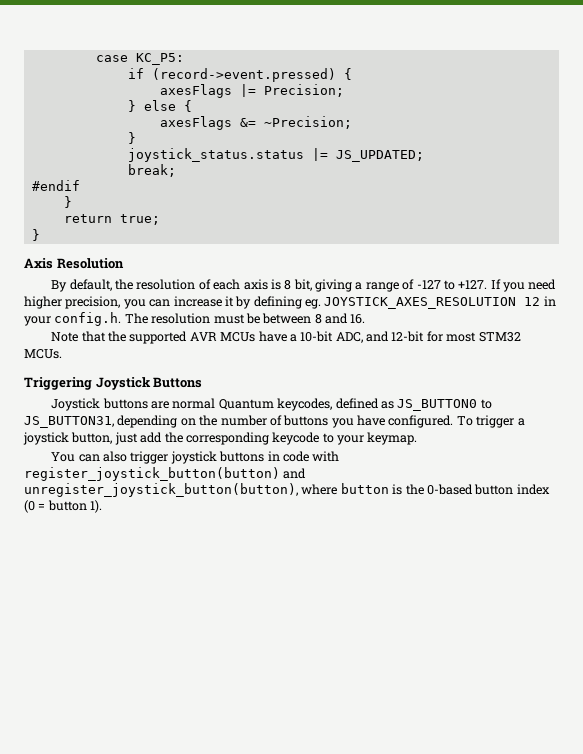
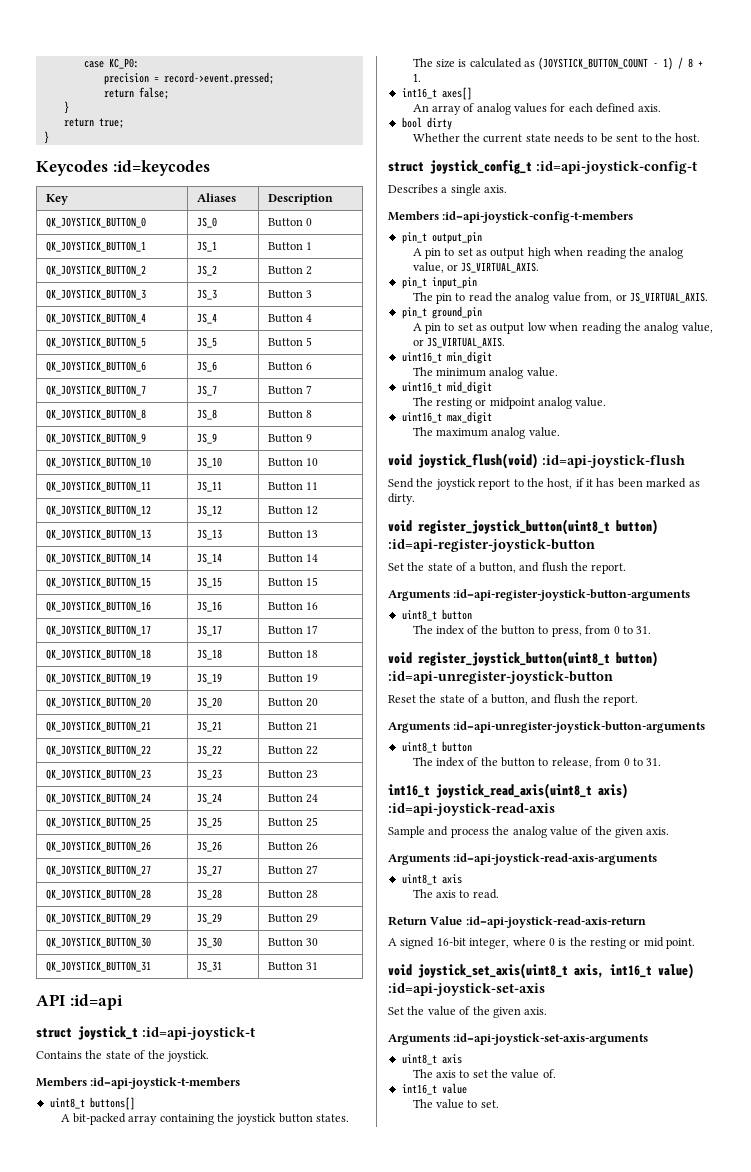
[135,53,184,65] [127,68,352,82] [159,84,344,98] [127,100,192,112] [159,116,352,130] [127,132,136,144] [127,148,424,162] [127,164,176,177] [31,180,80,191] [63,196,72,208] [63,214,160,225] [31,229,40,241] [24,258,124,269] [51,279,557,292] [24,296,556,309] [24,312,366,326] [51,331,521,344] [24,349,62,359] [24,377,203,390] [51,398,492,411] [24,415,525,428] [23,432,418,445] [51,451,340,464] [24,467,307,481] [24,483,550,497] [24,500,103,513] KC_P5: // if (record->event.pressed) { // axesFlags |= Precision; // } else { // axesFlags &= ~Precision; // } // joystick_status.status |= JS_UPDATED; // break; // #endif // } // return true; // } // Axis Resolution // By default, the resolution of each axis is 8 bit, giving a range of -127 to +127. If you need higher precision, you can increase it by defining eg. JOYSTICK_AXES_RESOLUTION 12 in your config.h. The resolution must be between 8 and 16. // Note that the supported AVR MCUs have a 10-bit ADC, and 12-bit for most STM32 MCUs. // Triggering Joystick Buttons // Joystick buttons are normal Quantum keycodes, defined as JS_BUTTON0 to JS_BUTTON31, depending on the number of buttons you have configured. To trigger a joystick button, just add the corresponding keycode to your keymap. // You can also trigger joystick buttons in code with register_joystick_button(button) and unregister_joystick_button(button), where button is the 0-based button index (0 = button 1). -> [108,58,139,69] [103,72,274,85] [103,87,169,99] [63,101,69,114] [63,118,124,128] [43,131,49,144] [36,160,210,176] [45,194,68,205] [196,193,236,202] [267,194,333,205] [45,217,146,228] [196,217,217,228] [267,218,313,227] [45,241,146,252] [196,241,217,252] [267,242,313,251] [45,265,146,276] [196,265,217,276] [267,266,313,275] [45,289,146,300] [196,289,217,300] [267,290,313,299] [45,313,146,324] [196,313,217,324] [267,314,313,323] [45,337,146,348] [196,337,217,348] [267,337,313,347] [45,361,146,372] [196,361,217,372] [267,362,313,371] [45,385,146,396] [196,385,217,396] [267,385,313,395] [45,409,146,420] [196,409,217,420] [267,410,313,419] [45,433,146,444] [196,433,217,444] [267,434,313,443] [45,457,151,468] [196,457,222,468] [267,458,319,467] [45,481,151,492] [196,481,222,492] [267,482,319,491] [45,505,151,516] [196,505,222,516] [267,506,319,515] [45,529,151,540] [196,529,222,540] [267,530,319,539] [45,553,151,564] [196,553,222,564] [267,554,319,563] [45,577,151,588] [196,577,222,588] [267,577,319,587] [45,601,151,612] [196,601,222,612] [267,602,319,611] [45,625,151,636] [196,625,222,636] [267,625,319,635] [45,649,151,660] [196,649,222,660] [267,650,319,659] [45,673,151,684] [196,673,222,684] [267,674,319,683] [45,697,151,708] [196,697,222,708] [267,698,319,707] [45,721,151,732] [196,721,222,732] [267,722,319,731] [45,745,151,756] [196,745,222,756] [267,746,319,755] [45,769,151,780] [196,769,222,780] [267,770,319,779] [45,793,151,804] [196,793,222,804] [267,794,319,803] [45,817,151,828] [196,817,222,828] [267,817,319,827] [45,841,151,852] [196,841,222,852] [267,842,319,851] [45,865,151,876] [196,865,222,876] [267,865,319,875] [45,889,151,900] [196,889,222,900] [267,890,319,899] [45,913,151,924] [196,913,222,924] [267,914,319,923] [45,937,151,948] [196,937,222,948] [267,938,319,947] [45,961,151,972] [196,961,222,972] [267,962,319,971] [36,994,123,1010] [36,1026,255,1040] [36,1050,209,1062] [36,1077,241,1089] [49,1097,135,1110] [60,1113,350,1125] [412,57,704,70] [412,73,421,82] [401,87,472,100] [412,103,661,115] [401,117,452,130] [412,133,701,143] [388,160,697,174] [388,184,508,196] [388,211,634,223] [401,232,482,244] [412,247,684,259] [412,262,540,273] [401,277,477,289] [412,292,708,304] [401,306,482,319] [412,322,713,334] [412,337,505,348] [401,351,492,364] [412,367,558,379] [401,381,492,394] [412,397,607,409] [401,411,492,424] [412,427,560,439] [388,453,685,469] [388,478,700,490] [388,493,415,505] [388,519,658,535] [388,539,595,552] [388,562,627,574] [388,589,691,601] [401,609,472,621] [412,625,652,637] [388,651,658,667] [388,671,613,684] [388,694,639,706] [388,721,706,733] [401,741,472,753] [412,757,662,768] [388,783,628,799] [388,803,555,816] [388,826,670,838] [388,853,658,865] [401,874,462,885] [412,889,499,899] [388,916,646,928] [388,937,696,949] [388,963,694,979] [388,983,545,996] [388,1006,548,1018] [388,1033,649,1045] [401,1054,462,1065] [412,1069,556,1079] [401,1083,467,1095] [412,1099,499,1109] KC_P0: // precision = record->event.pressed; // return false; // } // return true; // } // Keycodes :id=keycodes // Key | Aliases | Description // QK_JOYSTICK_BUTTON_0 | JS_0 | Button 0 // QK_JOYSTICK_BUTTON_1 | JS_1 | Button 1 // QK_JOYSTICK_BUTTON_2 | JS_2 | Button 2 // QK_JOYSTICK_BUTTON_3 | JS_3 | Button 3 // QK_JOYSTICK_BUTTON_4 | JS_4 | Button 4 // QK_JOYSTICK_BUTTON_5 | JS_5 | Button 5 // QK_JOYSTICK_BUTTON_6 | JS_6 | Button 6 // QK_JOYSTICK_BUTTON_7 | JS_7 | Button 7 // QK_JOYSTICK_BUTTON_8 | JS_8 | Button 8 // QK_JOYSTICK_BUTTON_9 | JS_9 | Button 9 // QK_JOYSTICK_BUTTON_10 | JS_10 | Button 10 // QK_JOYSTICK_BUTTON_11 | JS_11 | Button 11 // QK_JOYSTICK_BUTTON_12 | JS_12 | Button 12 // QK_JOYSTICK_BUTTON_13 | JS_13 | Button 13 // QK_JOYSTICK_BUTTON_14 | JS_14 | Button 14 // QK_JOYSTICK_BUTTON_15 | JS_15 | Button 15 // QK_JOYSTICK_BUTTON_16 | JS_16 | Button 16 // QK_JOYSTICK_BUTTON_17 | JS_17 | Button 17 // QK_JOYSTICK_BUTTON_18 | JS_18 | Button 18 // QK_JOYSTICK_BUTTON_19 | JS_19 | Button 19 // QK_JOYSTICK_BUTTON_20 | JS_20 | Button 20 // QK_JOYSTICK_BUTTON_21 | JS_21 | Button 21 // QK_JOYSTICK_BUTTON_22 | JS_22 | Button 22 // QK_JOYSTICK_BUTTON_23 | JS_23 | Button 23 // QK_JOYSTICK_BUTTON_24 | JS_24 | Button 24 // QK_JOYSTICK_BUTTON_25 | JS_25 | Button 25 // QK_JOYSTICK_BUTTON_26 | JS_26 | Button 26 // QK_JOYSTICK_BUTTON_27 | JS_27 | Button 27 // QK_JOYSTICK_BUTTON_28 | JS_28 | Button 28 // QK_JOYSTICK_BUTTON_29 | JS_29 | Button 29 // QK_JOYSTICK_BUTTON_30 | JS_30 | Button 30 // QK_JOYSTICK_BUTTON_31 | JS_31 | Button 31 // API :id=api // struct joystick_t :id=api-joystick-t // Contains the state of the joystick. // Members :id=api-joystick-t-members // uint8_t buttons[] // A bit-packed array containing the joystick button states. The size is calculated as (JOYSTICK_BUTTON_COUNT - 1) / 8 + 1. // int16_t axes[] // An array of analog values for each defined axis. // bool dirty // Whether the current state needs to be sent to the host. // struct joystick_config_t :id=api-joystick-config-t // Describes a single axis. // Members :id=api-joystick-config-t-members // pin_t output_pin // A pin to set as output high when reading the analog value, or JS_VIRTUAL_AXIS. // pin_t input_pin // The pin to read the analog value from, or JS_VIRTUAL_AXIS. // pin_t ground_pin // A pin to set as output low when reading the analog value, or JS_VIRTUAL_AXIS. // uint16_t min_digit // The minimum analog value. // uint16_t mid_digit // The resting or midpoint analog value. // uint16_t max_digit // The maximum analog value. // void joystick_flush(void) :id=api-joystick-flush // Send the joystick report to the host, if it has been marked as dirty. // void register_joystick_button(uint8_t button) :id=api-register-joystick-button // Set the state of a button, and flush the report. // Arguments :id=api-register-joystick-button-arguments // uint8_t button // The index of the button to press, from 0 to 31. // void register_joystick_button(uint8_t button) :id=api-unregister-joystick-button // Reset the state of a button, and flush the report. // Arguments :id=api-unregister-joystick-button-arguments // uint8_t button // The index of the button to release, from 0 to 31. // int16_t joystick_read_axis(uint8_t axis) :id=api-joystick-read-axis // Sample and process the analog value of the given axis. // Arguments :id=api-joystick-read-axis-arguments // uint8_t axis // The axis to read. // Return Value :id=api-joystick-read-axis-return // A signed 16-bit integer, where 0 is the resting or mid point. // void joystick_set_axis(uint8_t axis, int16_t value) :id=api-joystick-set-axis // Set the value of the given axis. // Arguments :id=api-joystick-set-axis-arguments // uint8_t axis // The axis to set the value of. // int16_t value // The value to set.

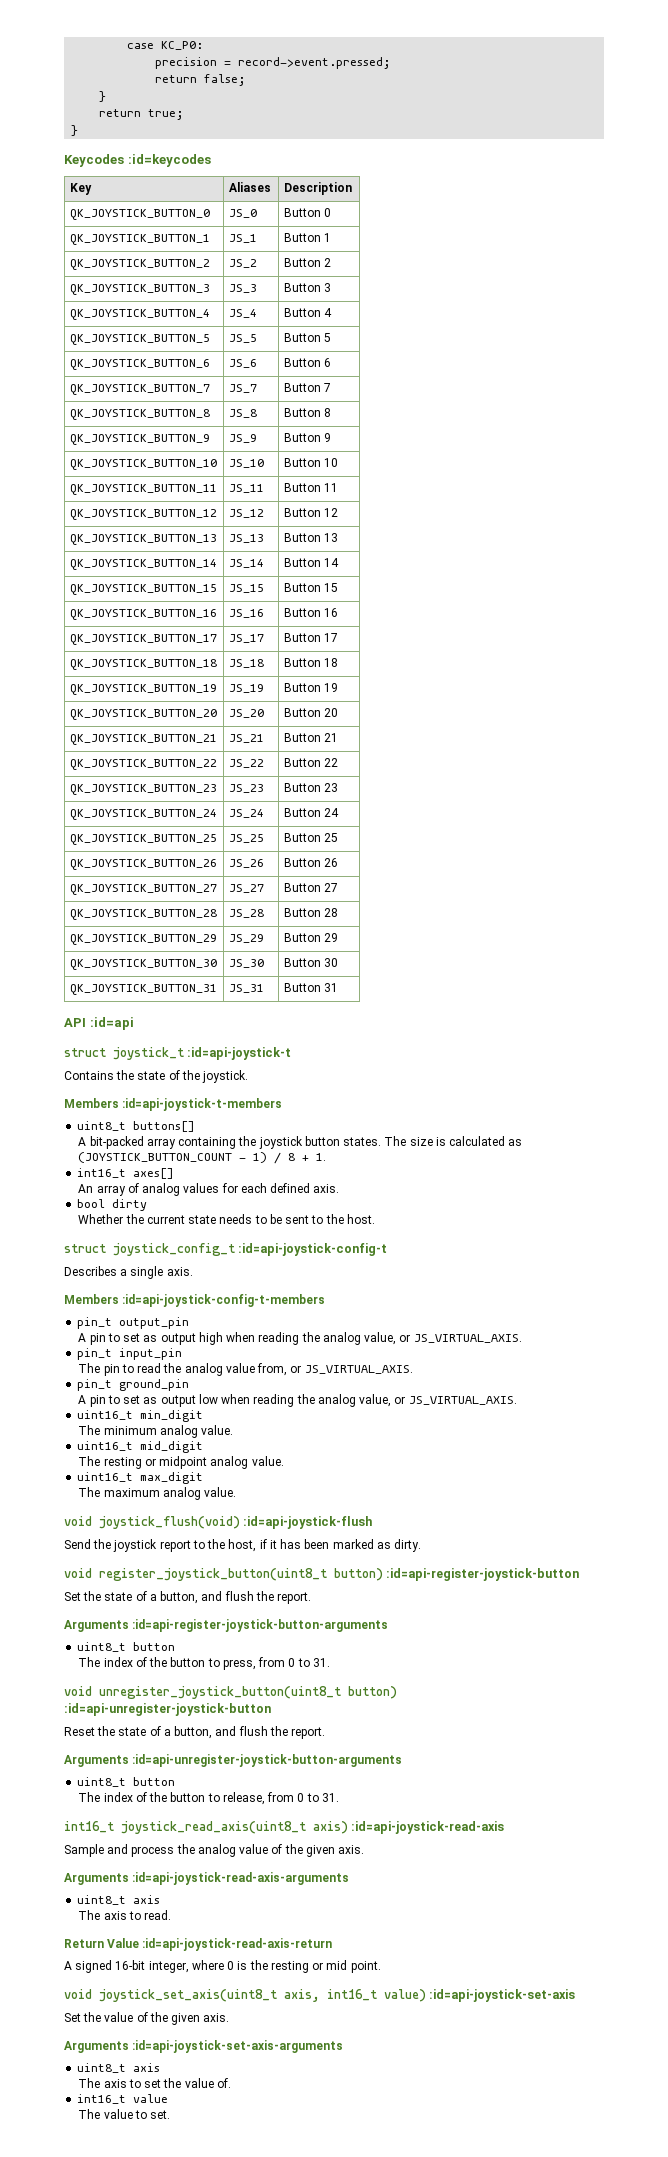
[418,651,610,667] register_joystick_button(uint8_t -> [99,1686,341,1699] unregister_joystick_button(uint8_t

